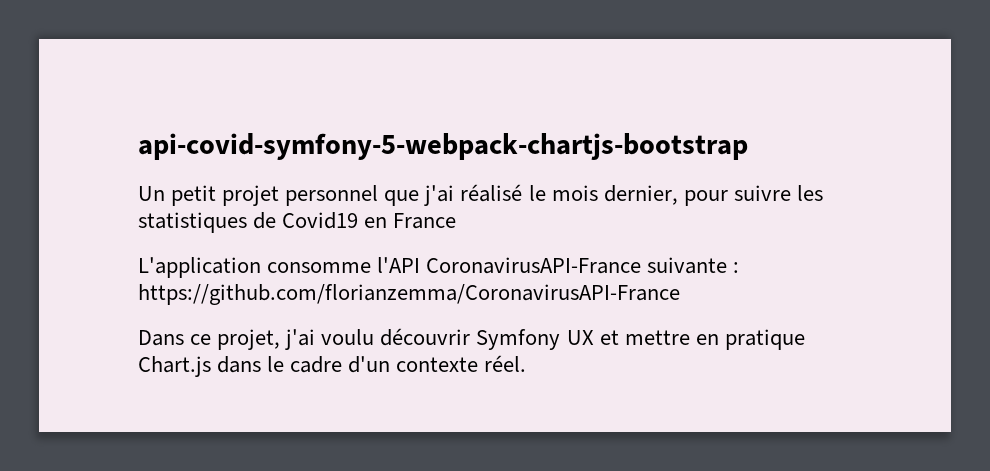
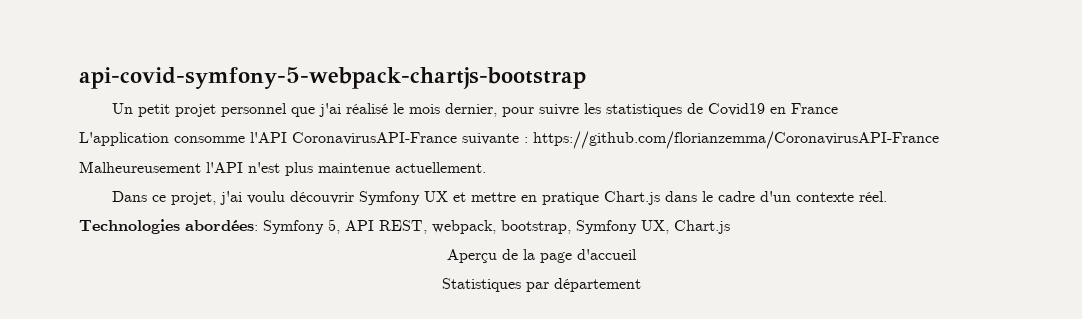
(680, 294) none -> [79,161,486,176] // Malheureusement l'API n'est plus maintenue actuellement.
(527, 363) none -> [79,219,730,234] [447,249,637,263] [442,278,641,292] // Technologies abordées: Symfony 5, API REST, webpack, bootstrap, Symfony UX, Chart.js // Aperçu de la page d'accueil // Statistiques par département

